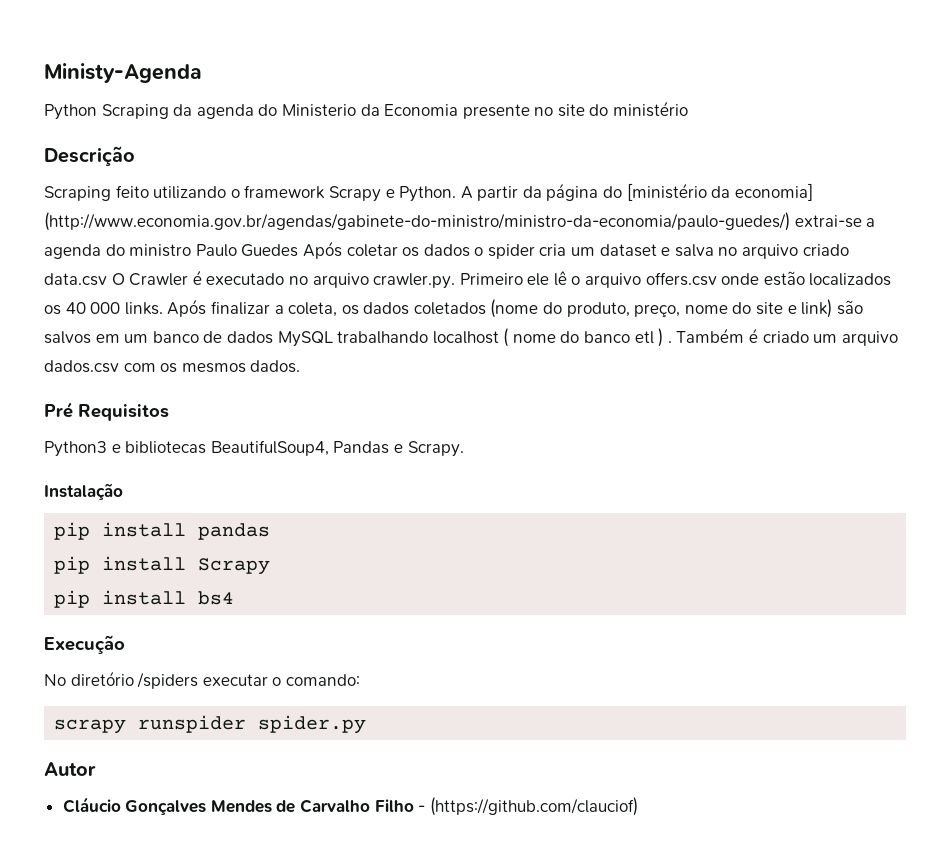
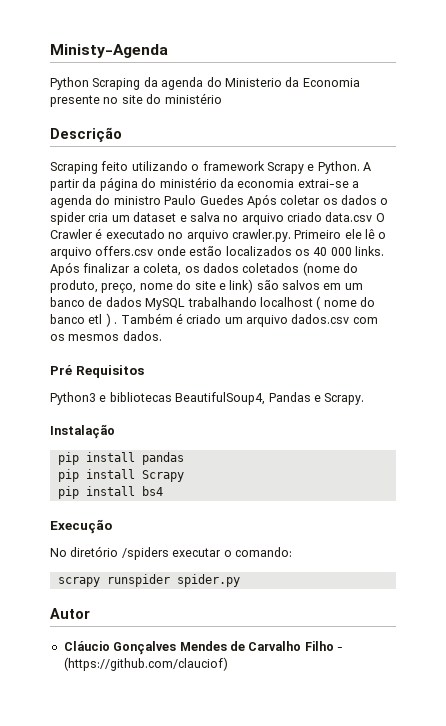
[626,183,813,201] [44,212,790,231] [ministério da economia] (http://www.economia.gov.br/agendas/gabinete-do-ministro/ministro-da-economia/paulo-guedes/) -> [159,177,295,188] ministério da economia

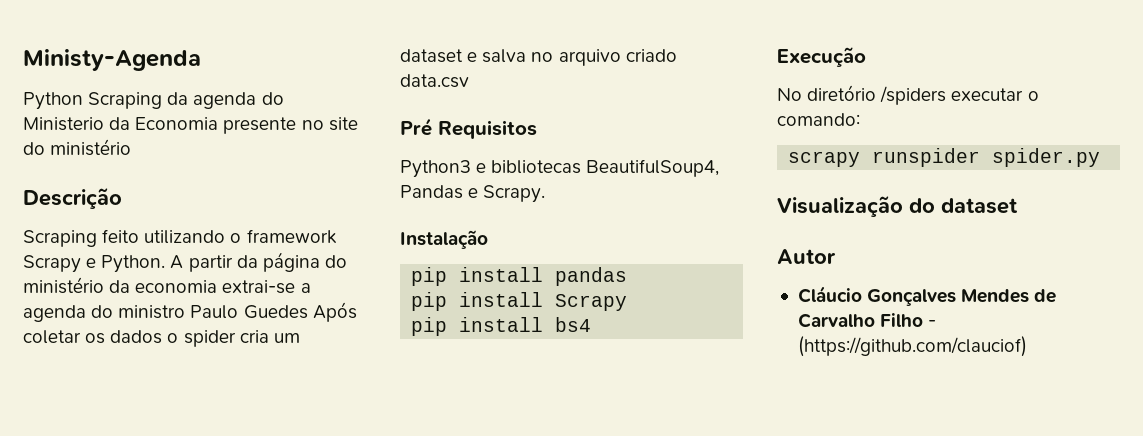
[375,213,385,222] [50,228,387,242] [50,246,384,259] [50,262,358,276] [50,279,363,293] [50,296,375,310] [50,313,378,327] [50,331,162,341] O Crawler é executado no arquivo crawler.py. Primeiro ele lê o arquivo offers.csv onde estão localizados os 40 000 links. Após finalizar a coleta, os dados coletados (nome do produto, preço, nome do site e link) são salvos em um banco de dados MySQL trabalhando localhost ( nome do banco etl ) . Também é criado um arquivo dados.csv com os mesmos dados. -> (469, 81) none
(240, 580) none -> [777,196,1018,217] // Visualização do dataset

